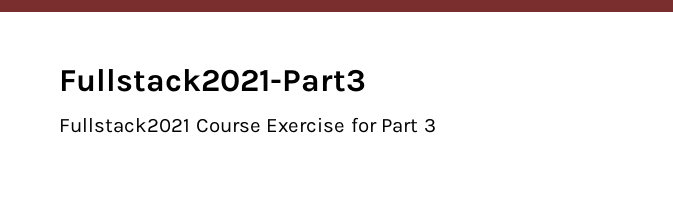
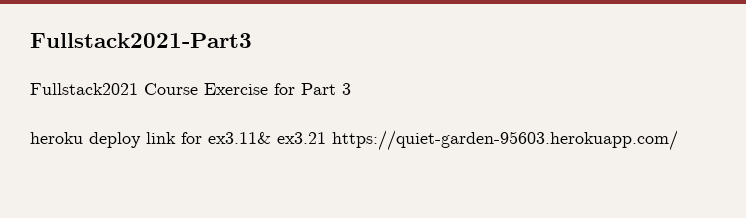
(436, 125) none -> [30,130,678,151] // heroku deploy link for ex3.11& ex3.21 https://quiet-garden-95603.herokuapp.com/

